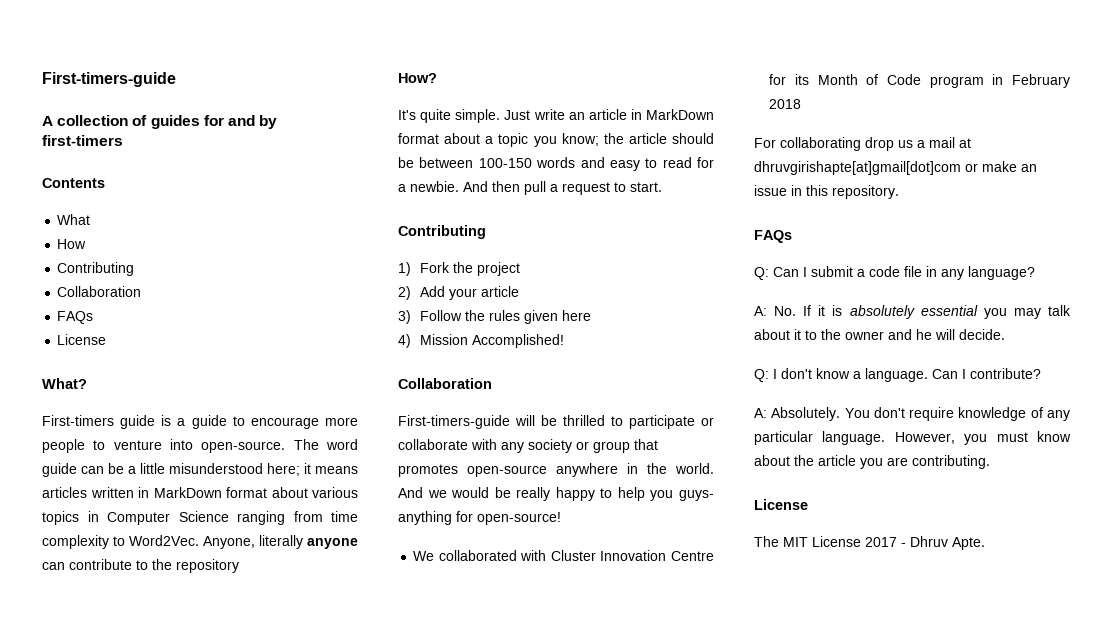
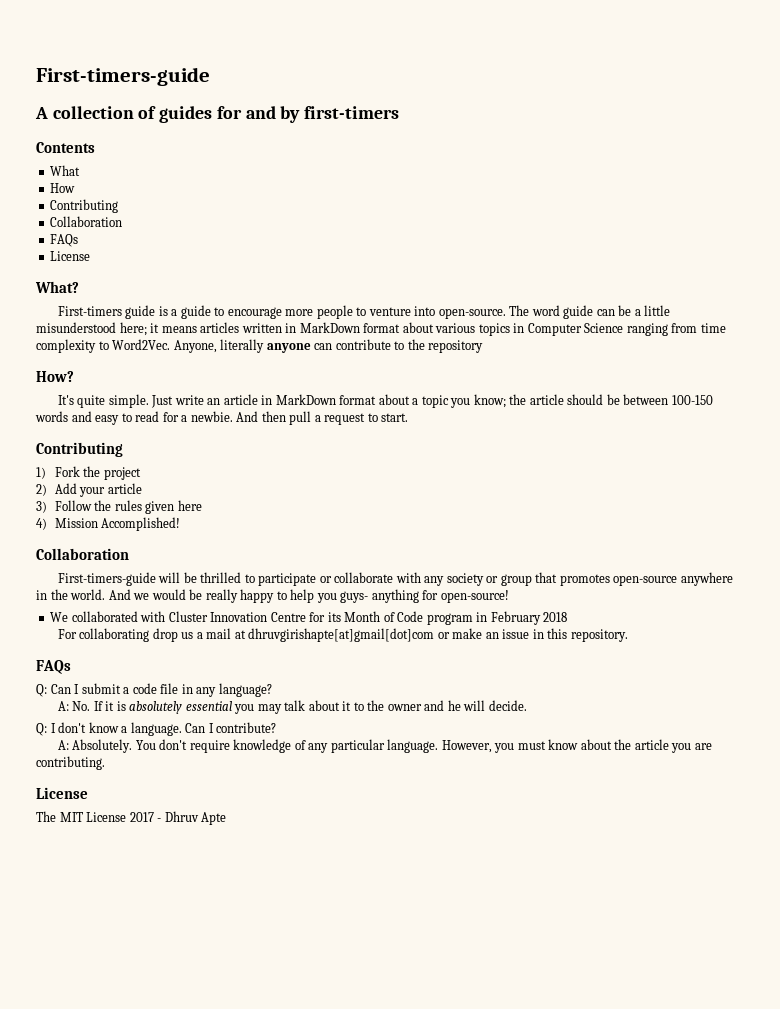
[952,537,985,550] Apte. -> [201,812,227,825] Apte

